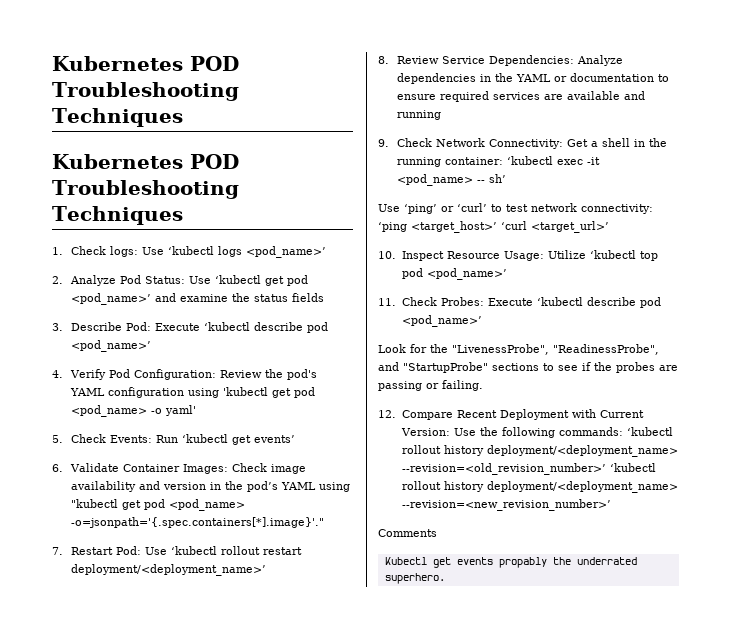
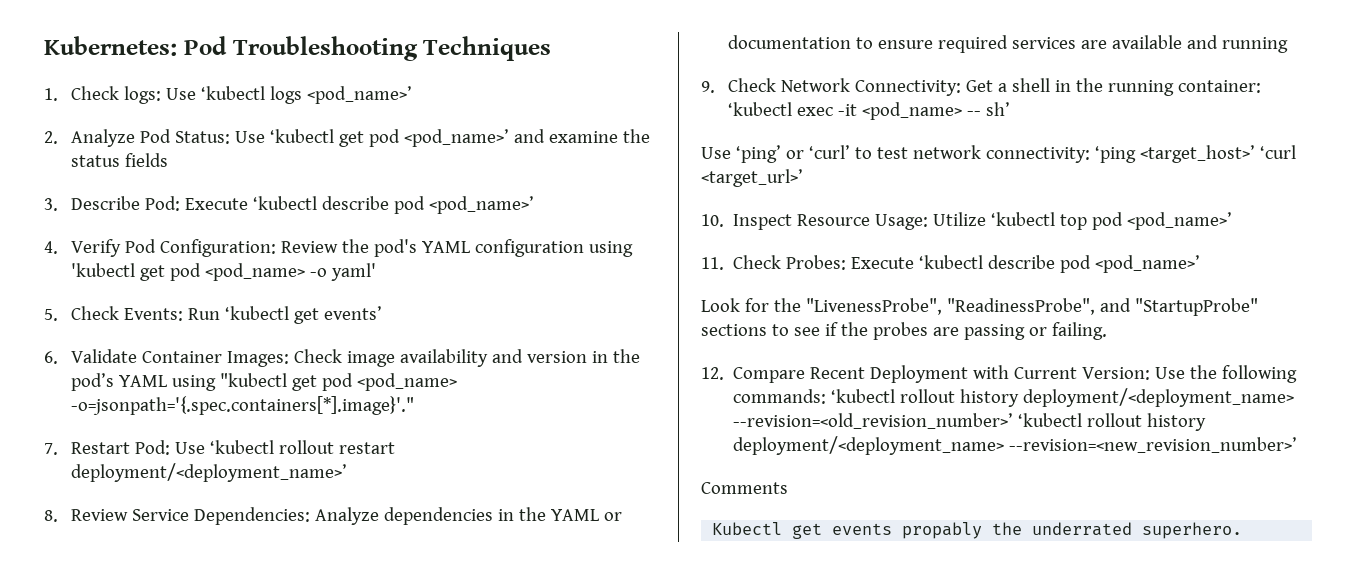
[52,56,239,71] [52,82,239,101] [52,108,183,127] [52,154,239,169] Kubernetes POD Troubleshooting Techniques // Kubernetes POD -> [44,36,227,56] Kubernetes: Pod

